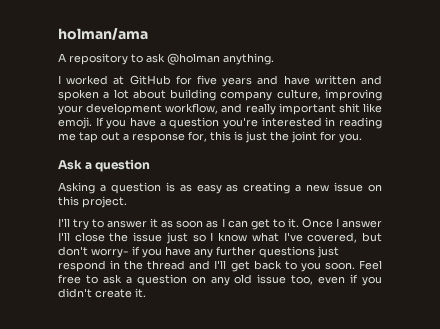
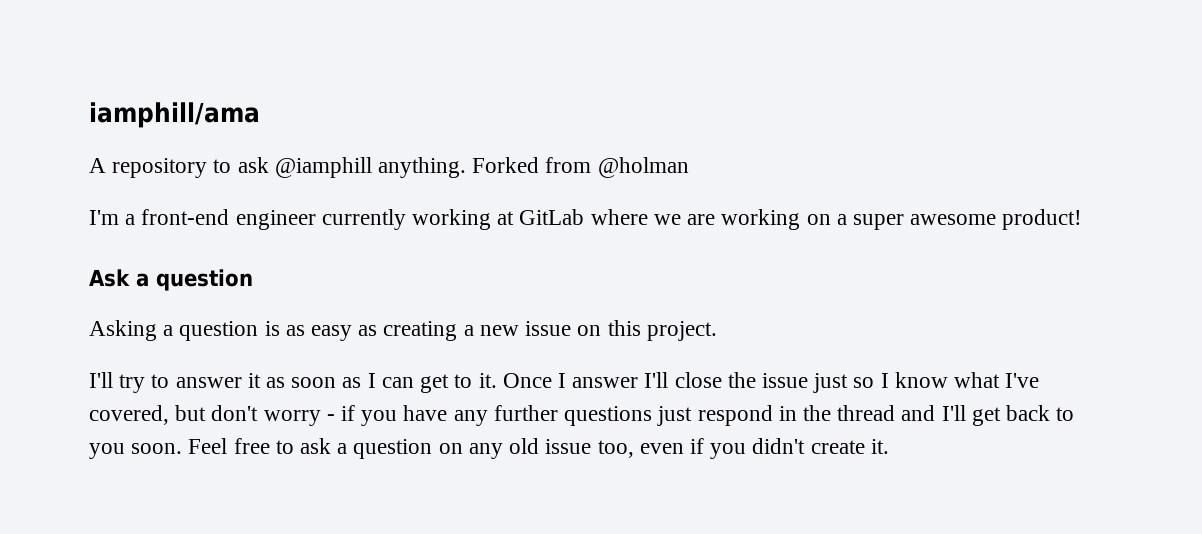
[58,28,148,40] holman/ama -> [89,102,260,128] iamphill/ama
[167,53,274,65] [58,75,382,87] [58,89,382,101] [58,103,382,115] [58,117,382,129] [58,131,362,143] @holman anything. // I worked at GitHub for five years and have written and spoken a lot about building company culture, improving your development workflow, and really important shit like emoji. If you have a question you're interested in reading me tap out a response for, this is just the joint for you. -> [274,157,689,178] [89,209,1083,230] @iamphill anything. Forked from @holman // I'm a front-end engineer currently working at GitLab where we are working on a super awesome product!
[91,248,129,258] worry- -> [263,410,335,426] worry -

